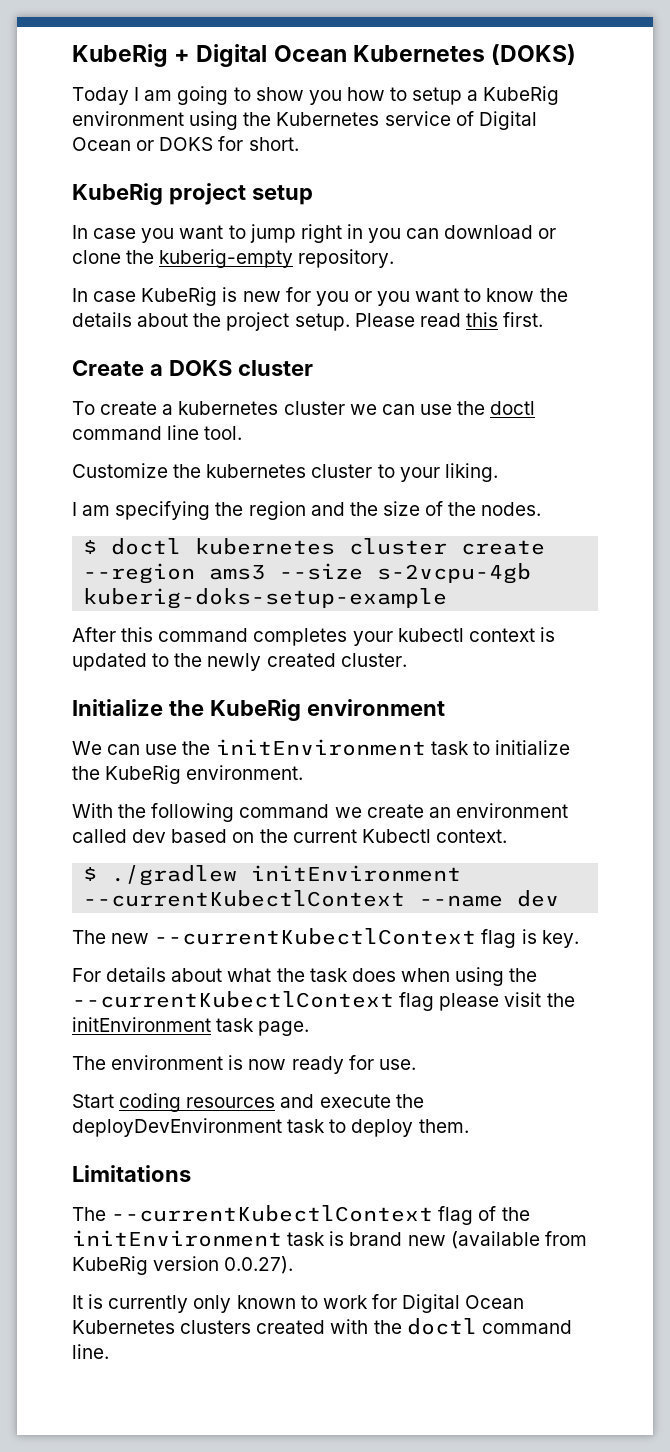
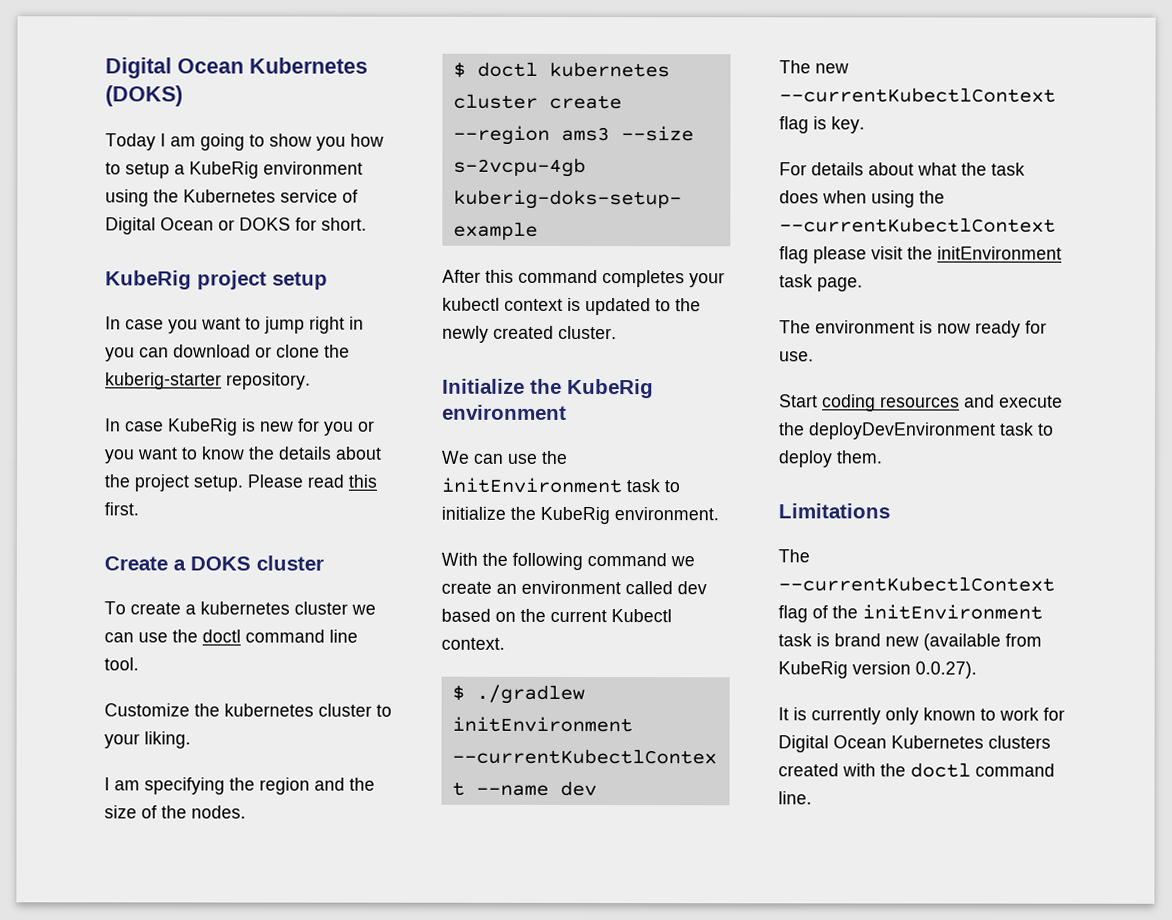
[72,44,191,67] KubeRig + -> (105, 68) none
[159,249,294,268] kuberig-empty -> [105,372,222,390] kuberig-starter

